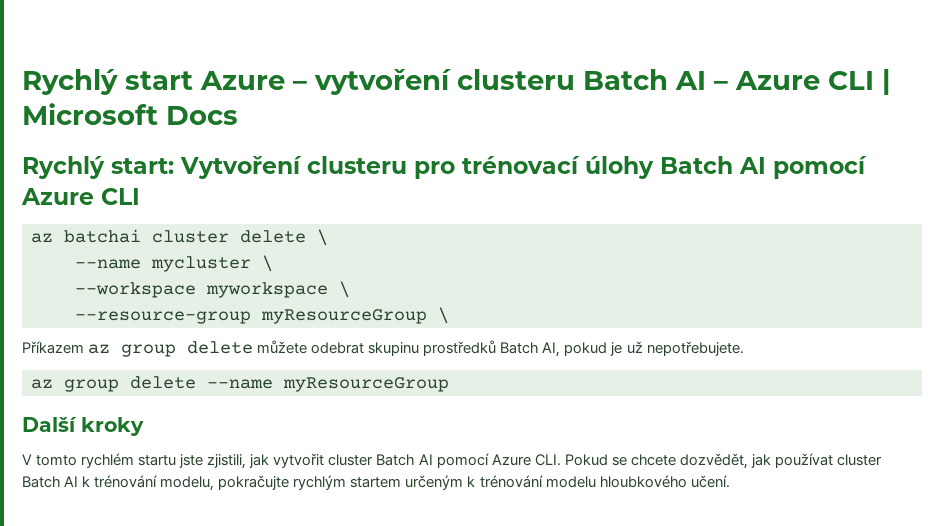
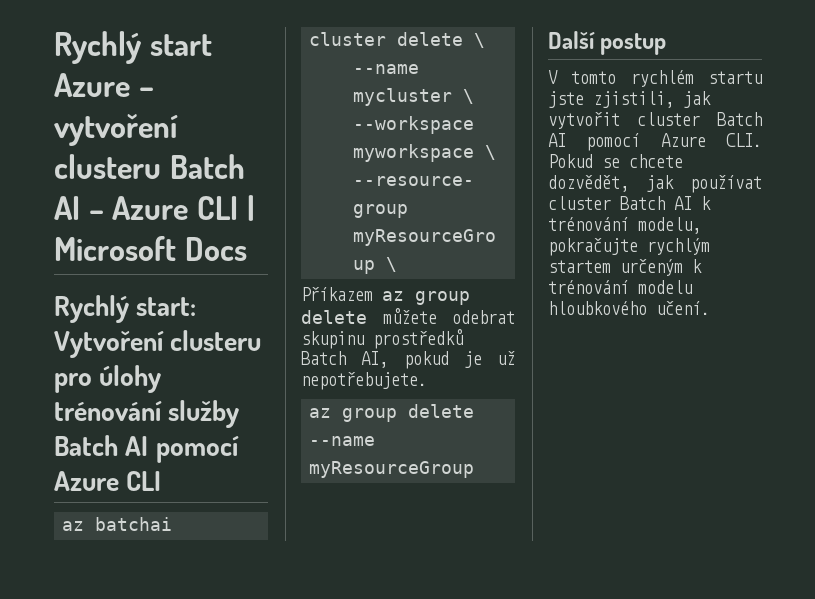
[462,156,654,179] trénovací úlohy -> [99,365,162,393] [54,400,240,428] úlohy trénování služby
[81,417,144,436] kroky -> [600,33,667,55] postup

